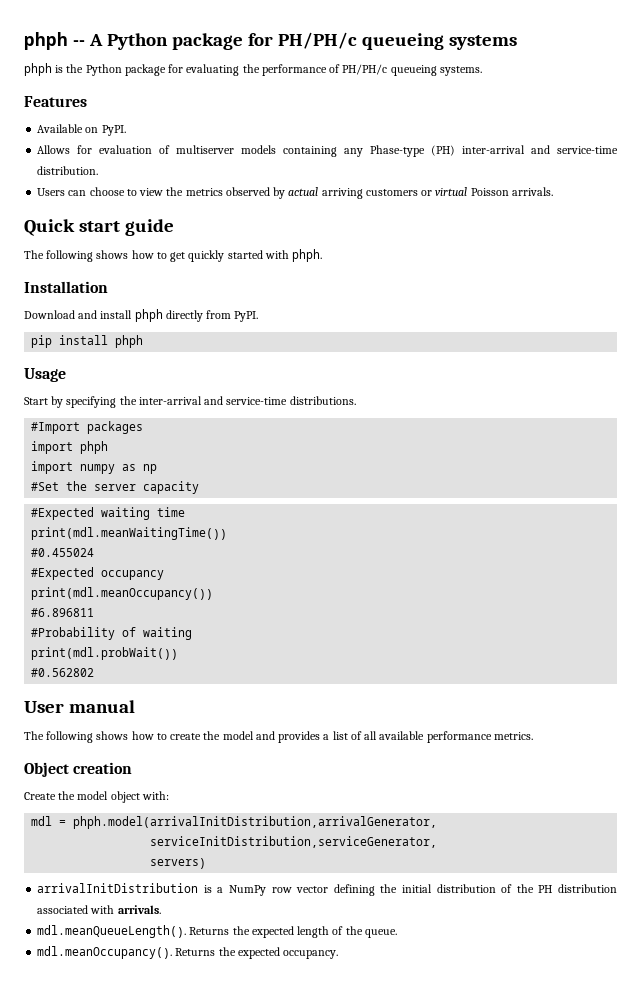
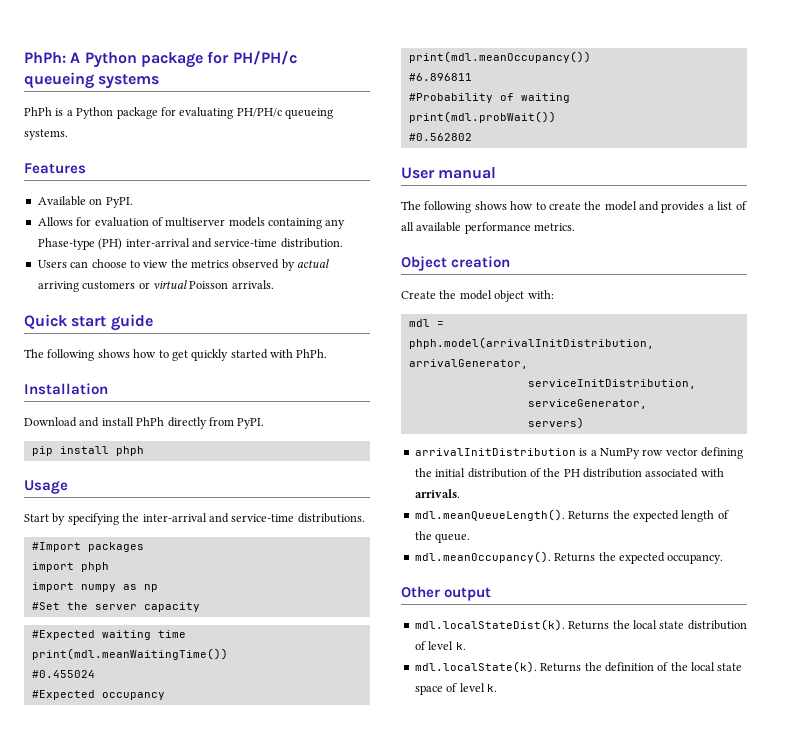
[24,32,85,50] phph -- -> [24,52,66,63] PhPh:
[24,63,84,76] phph is the -> [24,107,73,116] PhPh is a
[242,64,341,76] the performance of -> (234, 113) none
[292,249,323,262] phph. -> [296,349,328,358] PhPh.
[134,309,163,322] phph -> [136,417,165,426] PhPh
(339, 954) none -> [401,586,492,601] [414,619,747,631] [414,641,466,650] [414,661,743,673] [414,683,497,695] // Other output // mdl.localStateDist(k). Returns the local state distribution of level k. // mdl.localState(k). Returns the definition of the local state space of level k.

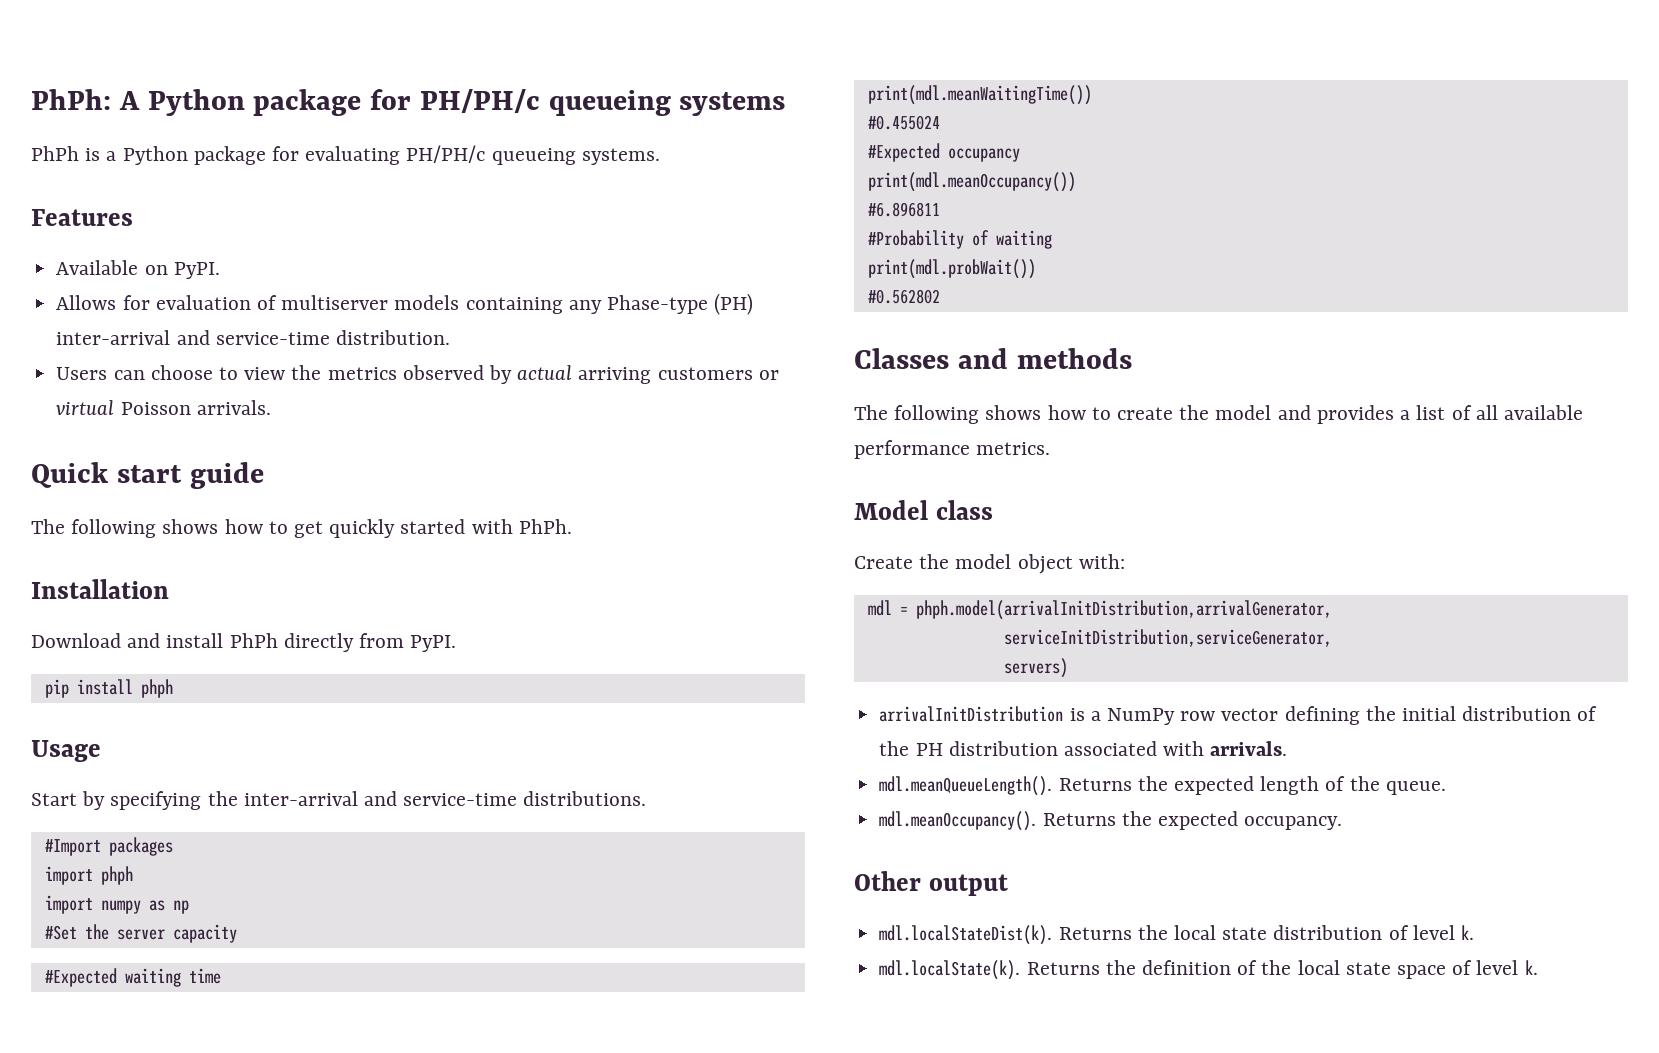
[401,167,497,179] User manual -> [854,348,1132,369] Classes and methods
[401,256,511,271] Object creation -> [854,500,993,520] Model class

